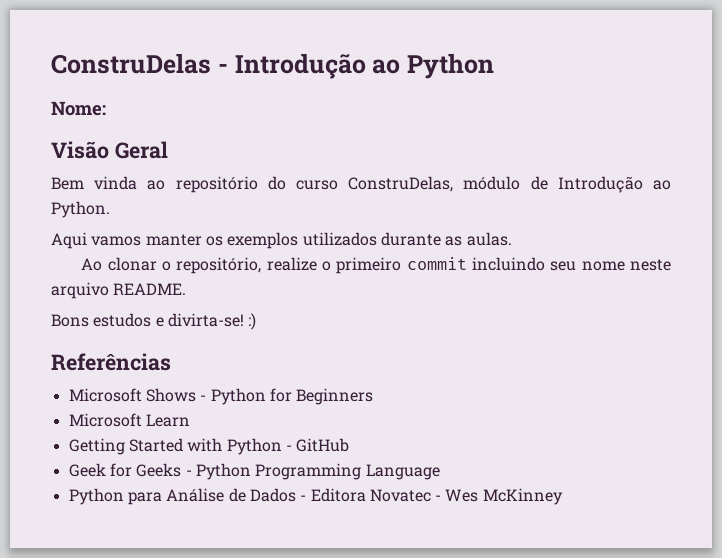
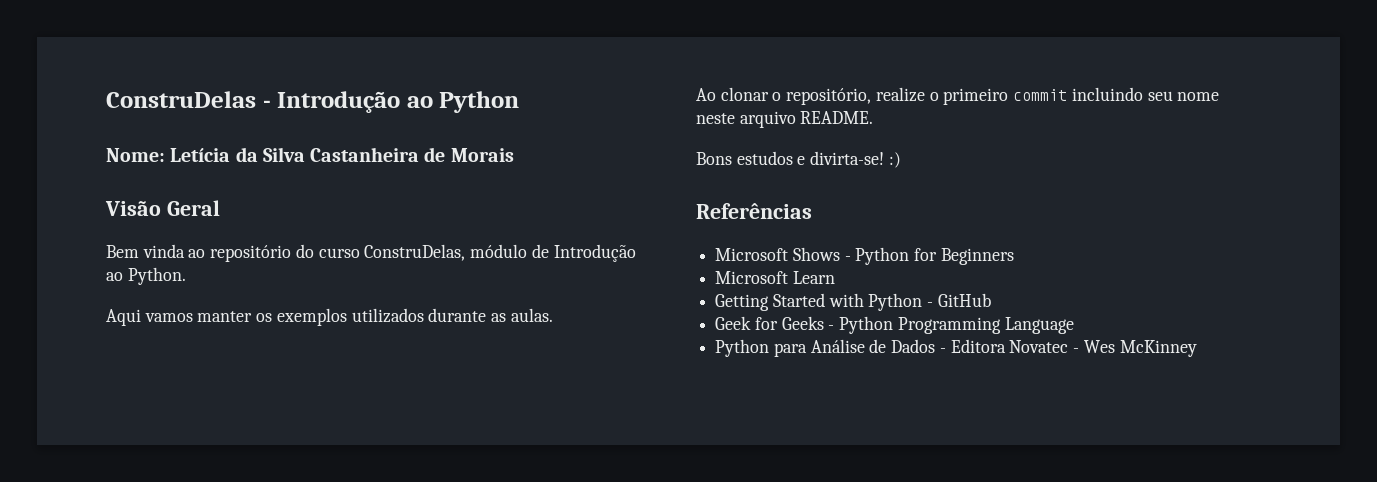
(106, 108) none -> [170,147,514,162] Letícia da Silva Castanheira de Morais

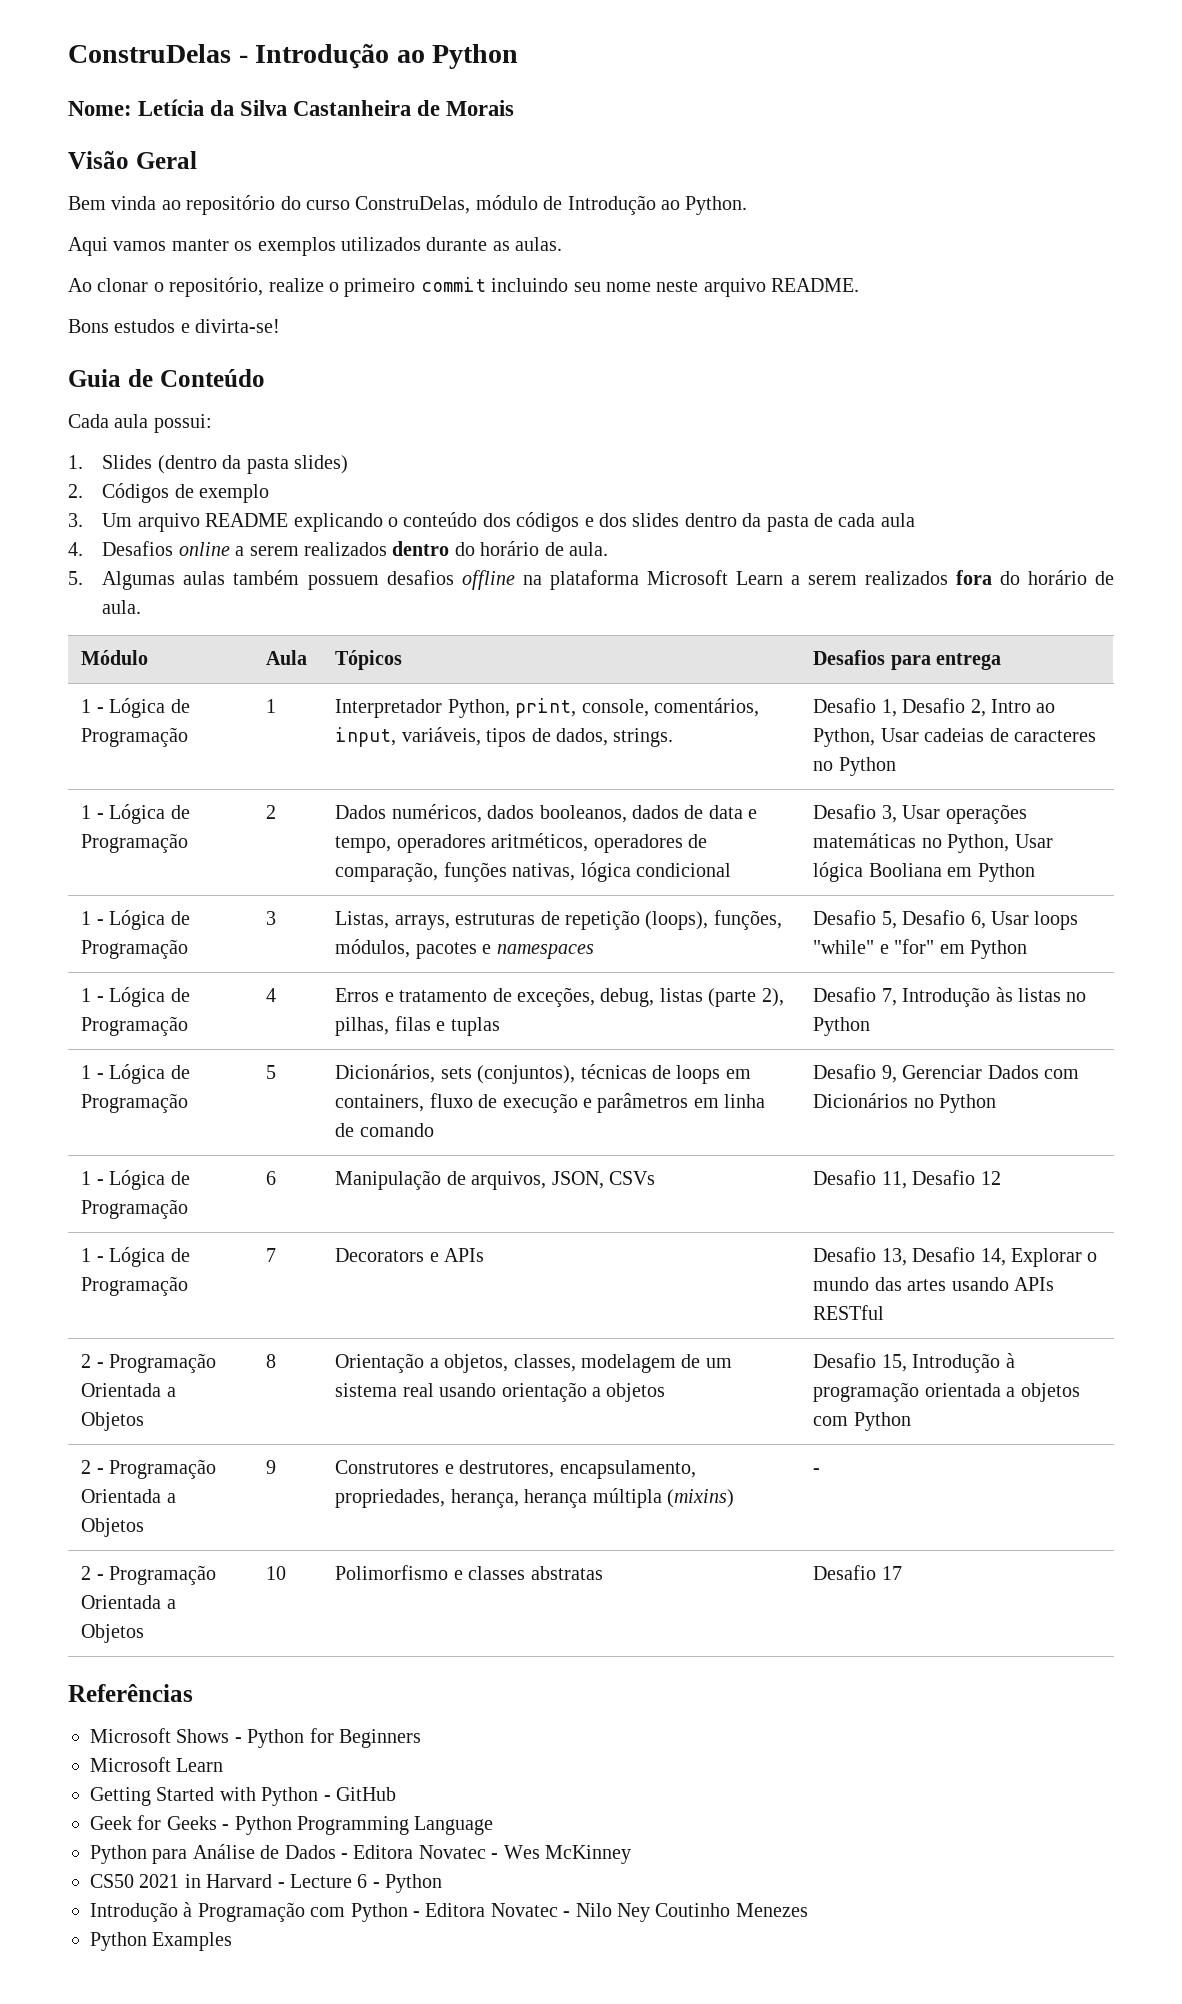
[888,152,901,168] :) -> [68,369,265,387] [68,414,212,433] [68,455,348,474] [68,483,270,503] [68,512,915,532] [68,541,608,556] [68,570,1114,590] [102,600,142,614] [81,650,149,665] [266,650,308,665] [335,650,403,670] [813,650,1002,670] [81,698,190,718] [81,727,189,747] [266,699,277,713] [335,698,759,718] [335,727,674,747] [813,698,1056,717] [813,728,1096,747] [813,757,896,776] [81,804,190,824] [81,833,189,853] [266,805,277,819] [335,804,758,823] [335,833,707,853] [335,862,731,882] [813,804,1027,824] [813,833,1053,853] [813,862,1035,882] [81,910,190,930] [81,939,189,959] [266,911,277,925] [335,910,782,930] [335,939,594,959] [813,910,1079,930] [813,939,1027,959] [81,987,190,1007] [81,1016,189,1036] [266,988,277,1002] [335,987,784,1007] [335,1016,500,1036] [813,987,1087,1007] [813,1017,871,1036] [81,1064,190,1084] [81,1093,189,1113] [266,1065,277,1079] [335,1064,751,1084] [335,1093,766,1113] [335,1123,434,1137] [813,1064,1079,1083] [813,1093,997,1113] [81,1170,190,1190] [81,1199,189,1219] [266,1171,277,1185] [335,1170,655,1190] [813,1170,1001,1189] [81,1247,190,1267] [81,1276,189,1296] [266,1248,277,1262] [335,1248,485,1262] [813,1247,1098,1267] [813,1277,1054,1291] [813,1305,885,1320] [81,1353,217,1373] [81,1383,176,1397] [81,1412,145,1431] [266,1354,277,1368] [335,1353,732,1373] [335,1382,666,1402] [813,1353,1015,1373] [813,1382,1080,1402] [813,1412,911,1431] [81,1459,217,1479] [81,1489,176,1503] [81,1518,145,1537] [266,1460,277,1474] [335,1460,696,1479] [335,1488,734,1508] [813,1468,821,1474] [81,1565,217,1585] [81,1595,176,1609] [81,1624,145,1643] [266,1566,287,1580] [335,1565,603,1580] [813,1565,902,1580] // Guia de Conteúdo // Cada aula possui: // 1. Slides (dentro da pasta slides) // 2. Códigos de exemplo // 3. Um arquivo README explicando o conteúdo dos códigos e dos slides dentro da pasta de cada aula // 4. Desafios online a serem realizados dentro do horário de aula. // 5. Algumas aulas também possuem desafios offline na plataforma Microsoft Learn a serem realizados fora do horário de aula. // Módulo | Aula | Tópicos | Desafios para entrega // 1 - Lógica de Programação | 1 | Interpretador Python, print, console, comentários, input, variáveis, tipos de dados, strings. | Desafio 1, Desafio 2, Intro ao Python, Usar cadeias de caracteres no Python // 1 - Lógica de Programação | 2 | Dados numéricos, dados booleanos, dados de data e tempo, operadores aritméticos, operadores de comparação, funções nativas, lógica condicional | Desafio 3, Usar operações matemáticas no Python, Usar lógica Booliana em Python // 1 - Lógica de Programação | 3 | Listas, arrays, estruturas de repetição (loops), funções, módulos, pacotes e namespaces | Desafio 5, Desafio 6, Usar loops "while" e "for" em Python // 1 - Lógica de Programação | 4 | Erros e tratamento de exceções, debug, listas (parte 2), pilhas, filas e tuplas | Desafio 7, Introdução às listas no Python // 1 - Lógica de Programação | 5 | Dicionários, sets (conjuntos), técnicas de loops em containers, fluxo de execução e parâmetros em linha de comando | Desafio 9, Gerenciar Dados com Dicionários no Python // 1 - Lógica de Programação | 6 | Manipulação de arquivos, JSON, CSVs | Desafio 11, Desafio 12 // 1 - Lógica de Programação | 7 | Decorators e APIs | Desafio 13, Desafio 14, Explorar o mundo das artes usando APIs RESTful // 2 - Programação Orientada a Objetos | 8 | Orientação a objetos, classes, modelagem de um sistema real usando orientação a objetos | Desafio 15, Introdução à programação orientada a objetos com Python // 2 - Programação Orientada a Objetos | 9 | Construtores e destrutores, encapsulamento, propriedades, herança, herança múltipla (mixins) | - // 2 - Programação Orientada a Objetos | 10 | Polimorfismo e classes abstratas | Desafio 17
(1197, 348) none -> [90,1874,443,1893] [90,1902,808,1922] [90,1932,233,1951] // CS50 2021 in Harvard - Lecture 6 - Python // Introdução à Programação com Python - Editora Novatec - Nilo Ney Coutinho Menezes // Python Examples

